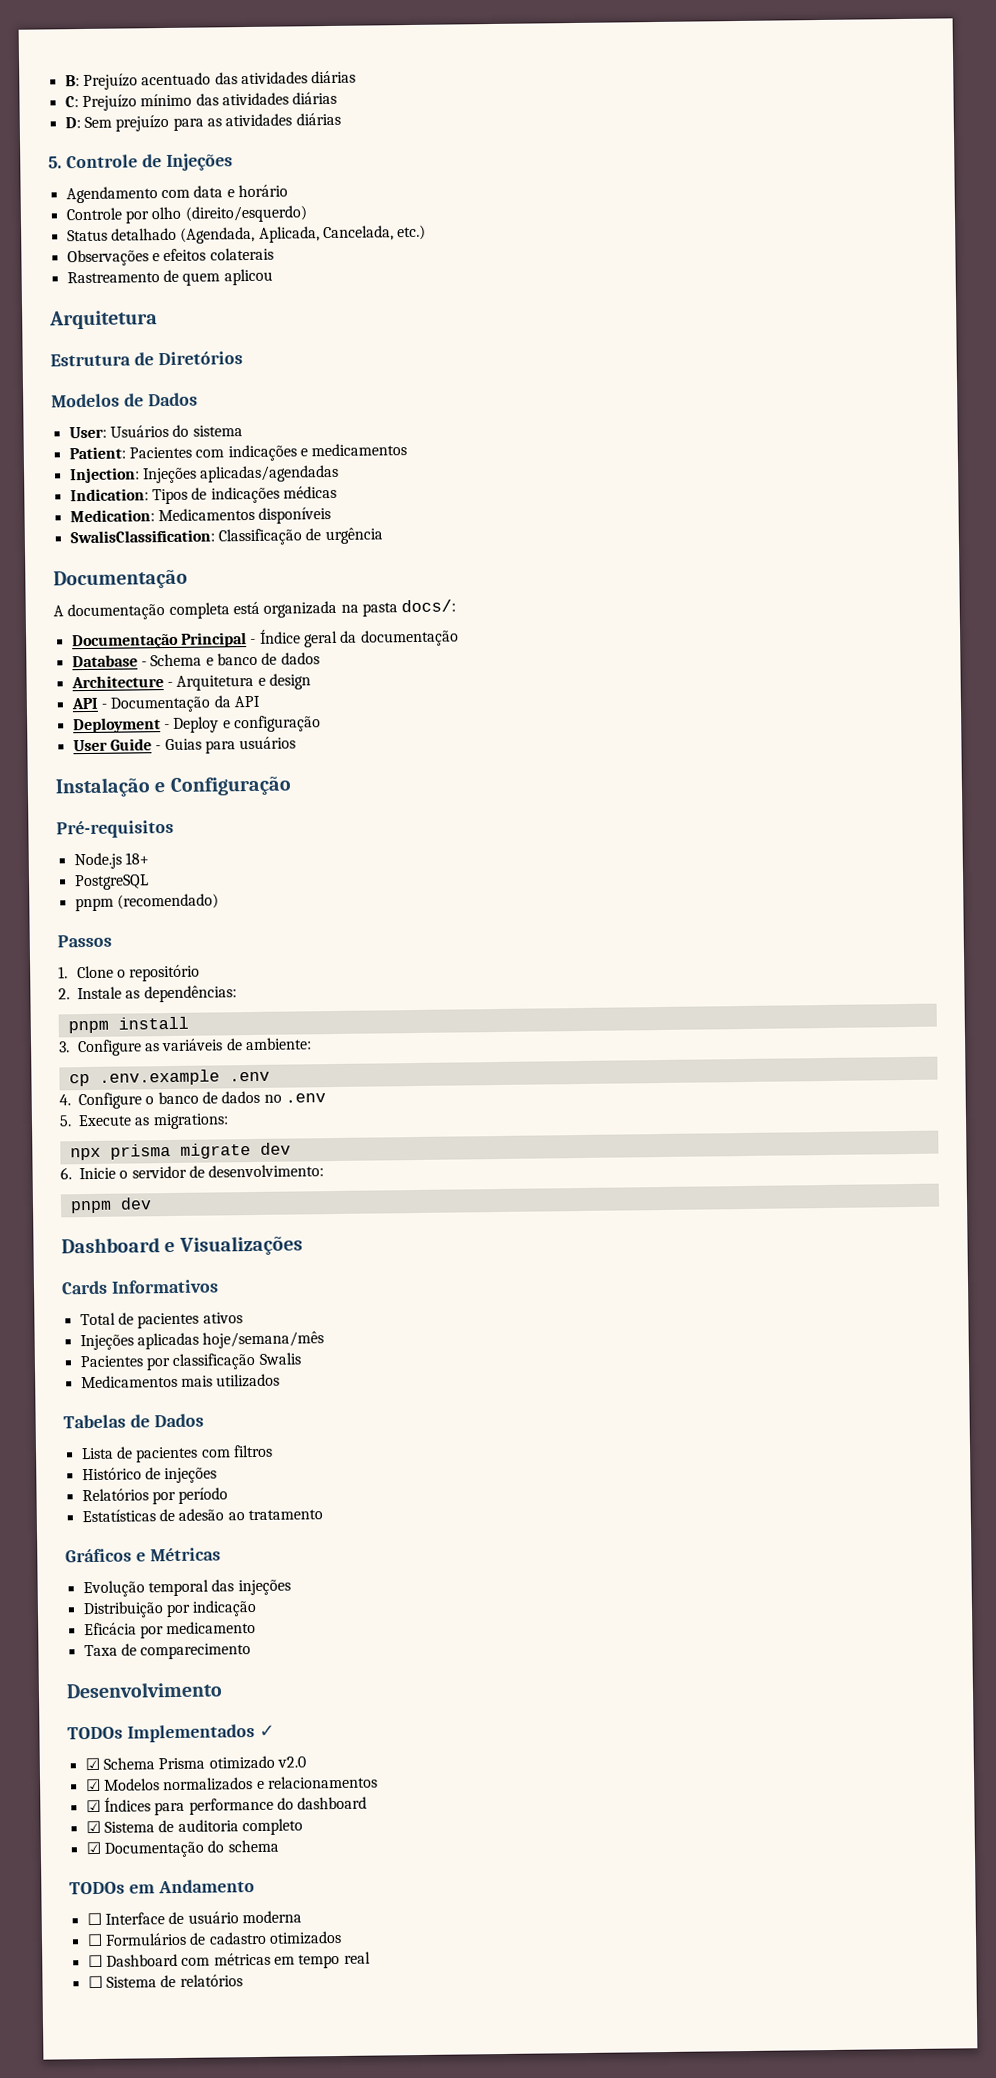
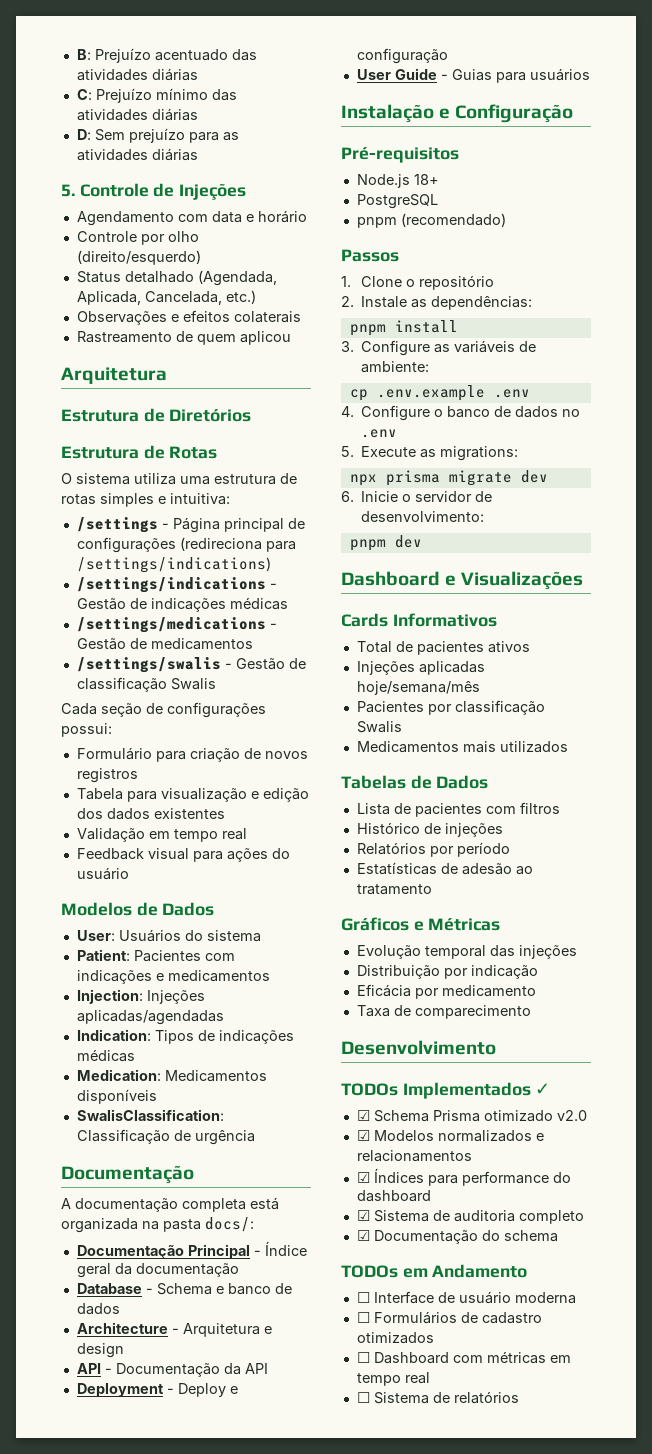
(243, 358) none -> [61,445,218,459] [61,473,297,485] [61,493,230,507] [76,517,305,533] [76,537,296,553] [76,557,271,573] [76,577,277,593] [76,597,288,612] [76,617,277,633] [76,638,253,650] [76,657,306,673] [76,677,216,692] [61,702,266,718] [61,723,112,737] [76,747,308,762] [76,768,138,783] [76,788,309,802] [76,808,225,820] [76,828,247,842] [76,848,290,862] [76,867,129,880] // Estrutura de Rotas // O sistema utiliza uma estrutura de rotas simples e intuitiva: // /settings - Página principal de configurações (redireciona para /settings/indications) // /settings/indications - Gestão de indicações médicas // /settings/medications - Gestão de medicamentos // /settings/swalis - Gestão de classificação Swalis // Cada seção de configurações possui: // Formulário para criação de novos registros // Tabela para visualização e edição dos dados existentes // Validação em tempo real // Feedback visual para ações do usuário

